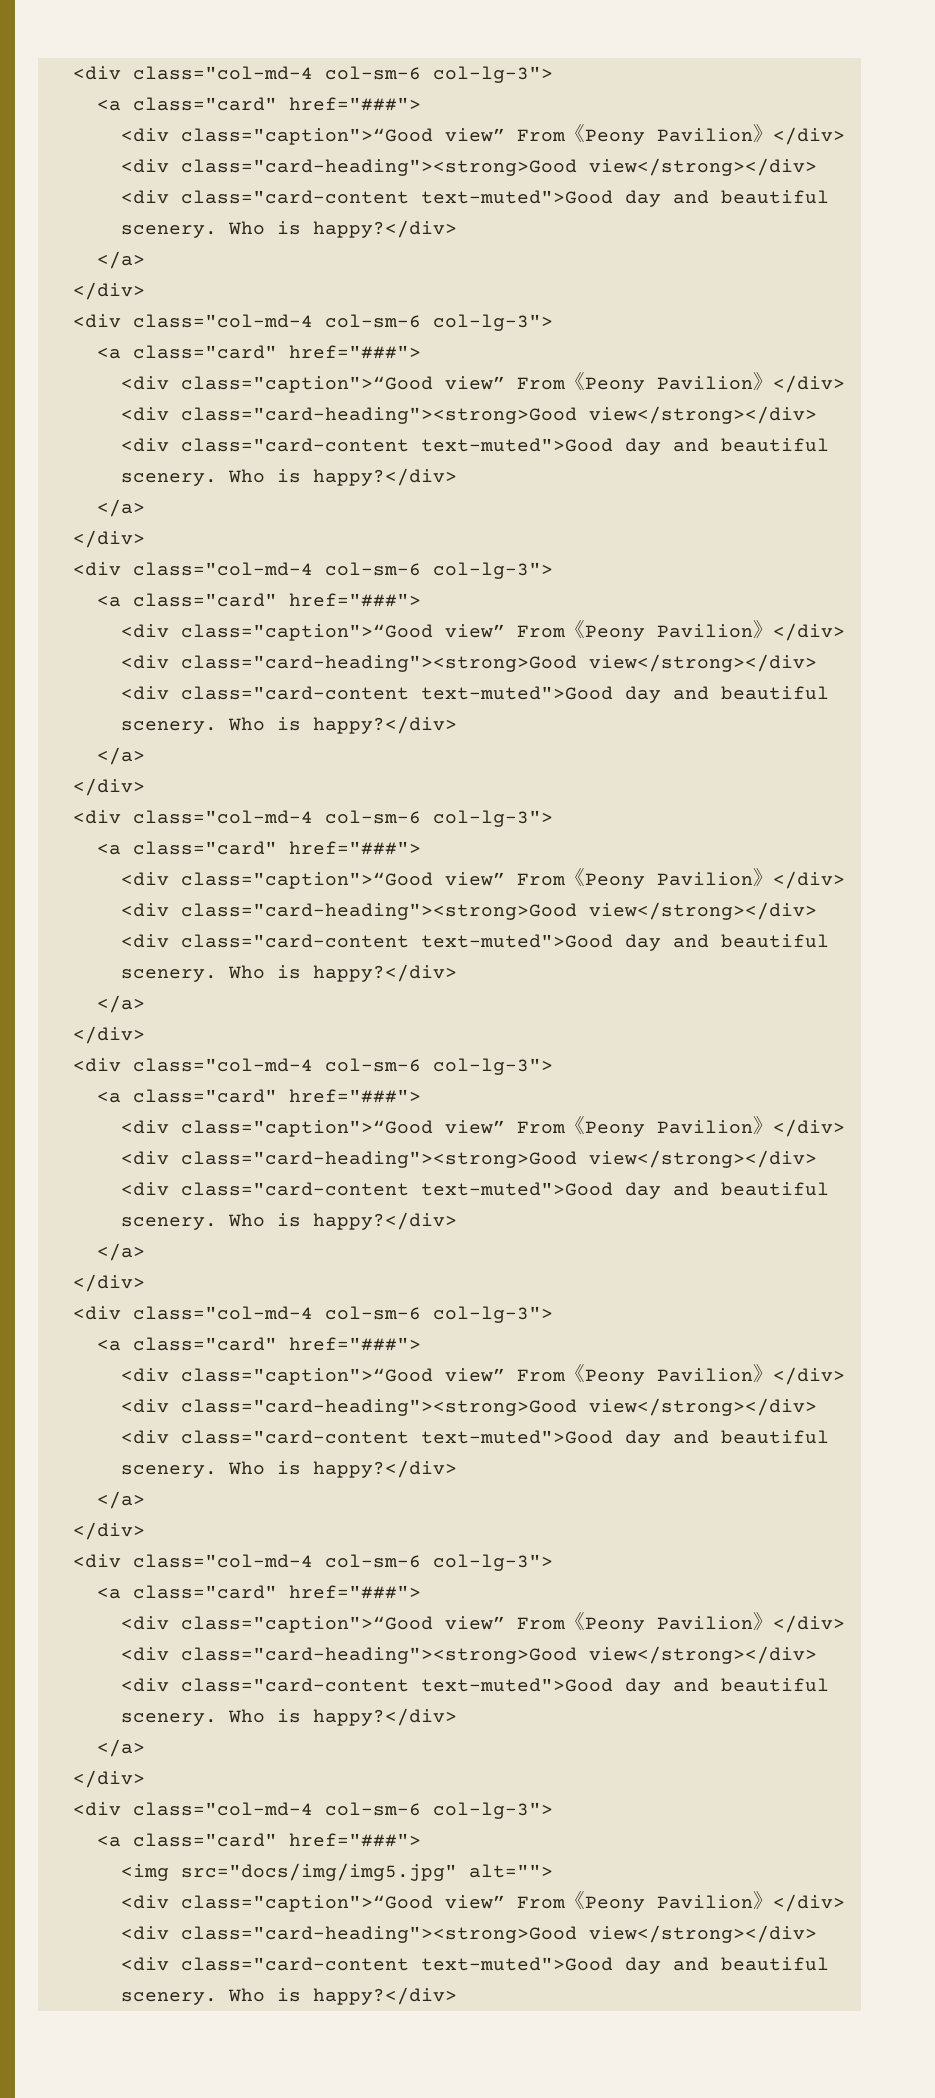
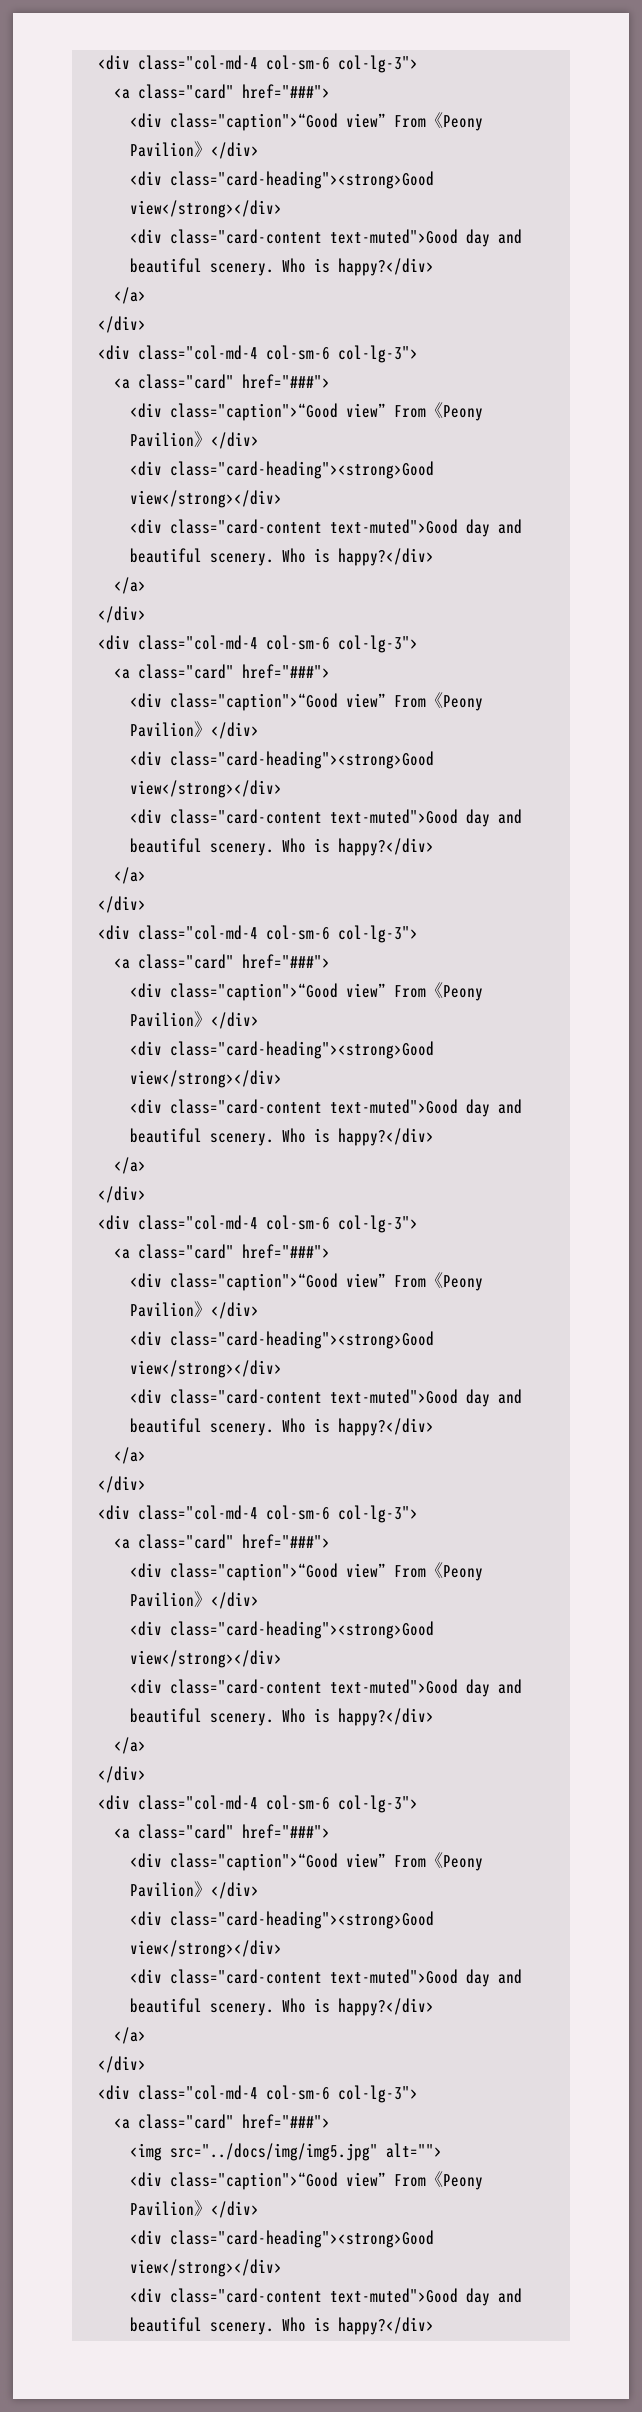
[180,1863,457,1881] src="docs/img/img5.jpg" -> [170,2143,379,2161] src="../docs/img/img5.jpg"

